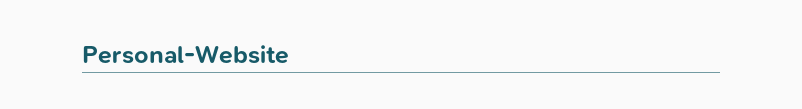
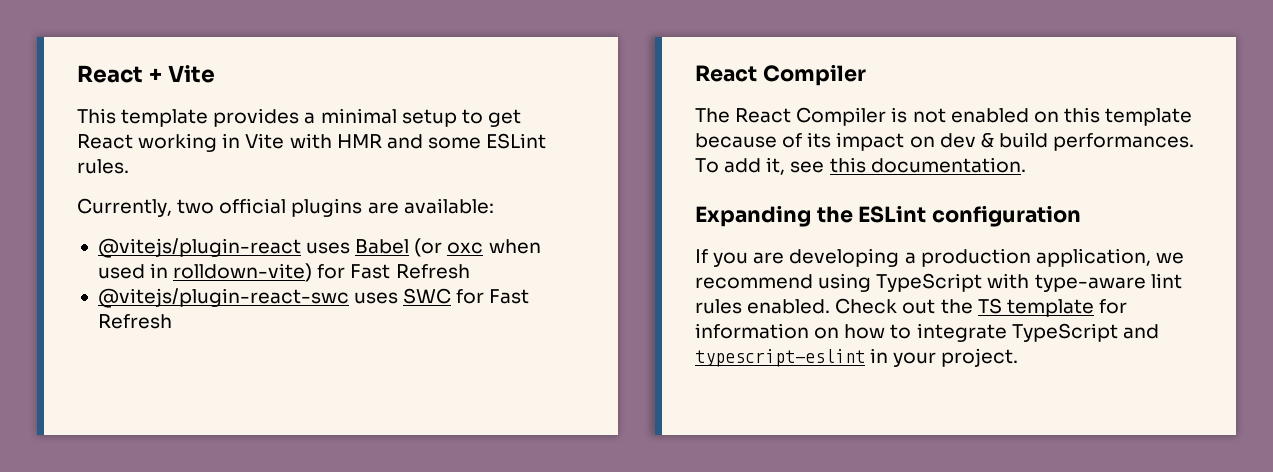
[82,45,289,64] Personal-Website -> [77,65,215,83] [77,108,521,127] [77,133,547,152] [77,159,129,174] [77,198,494,217] [97,238,541,258] [97,263,470,282] [97,288,530,308] [97,314,172,329] [695,64,866,86] [695,107,1193,126] [695,132,1195,151] [695,157,1026,175] [695,205,1082,227] [695,248,1184,267] [695,273,1182,292] [695,298,1127,317] [695,323,1159,342] [695,348,1019,367] React + Vite // This template provides a minimal setup to get React working in Vite with HMR and some ESLint rules. // Currently, two official plugins are available: // @vitejs/plugin-react uses Babel (or oxc when used in rolldown-vite) for Fast Refresh // @vitejs/plugin-react-swc uses SWC for Fast Refresh // React Compiler // The React Compiler is not enabled on this template because of its impact on dev & build performances. To add it, see this documentation. // Expanding the ESLint configuration // If you are developing a production application, we recommend using TypeScript with type-aware lint rules enabled. Check out the TS template for information on how to integrate TypeScript and typescript-eslint in your project.

